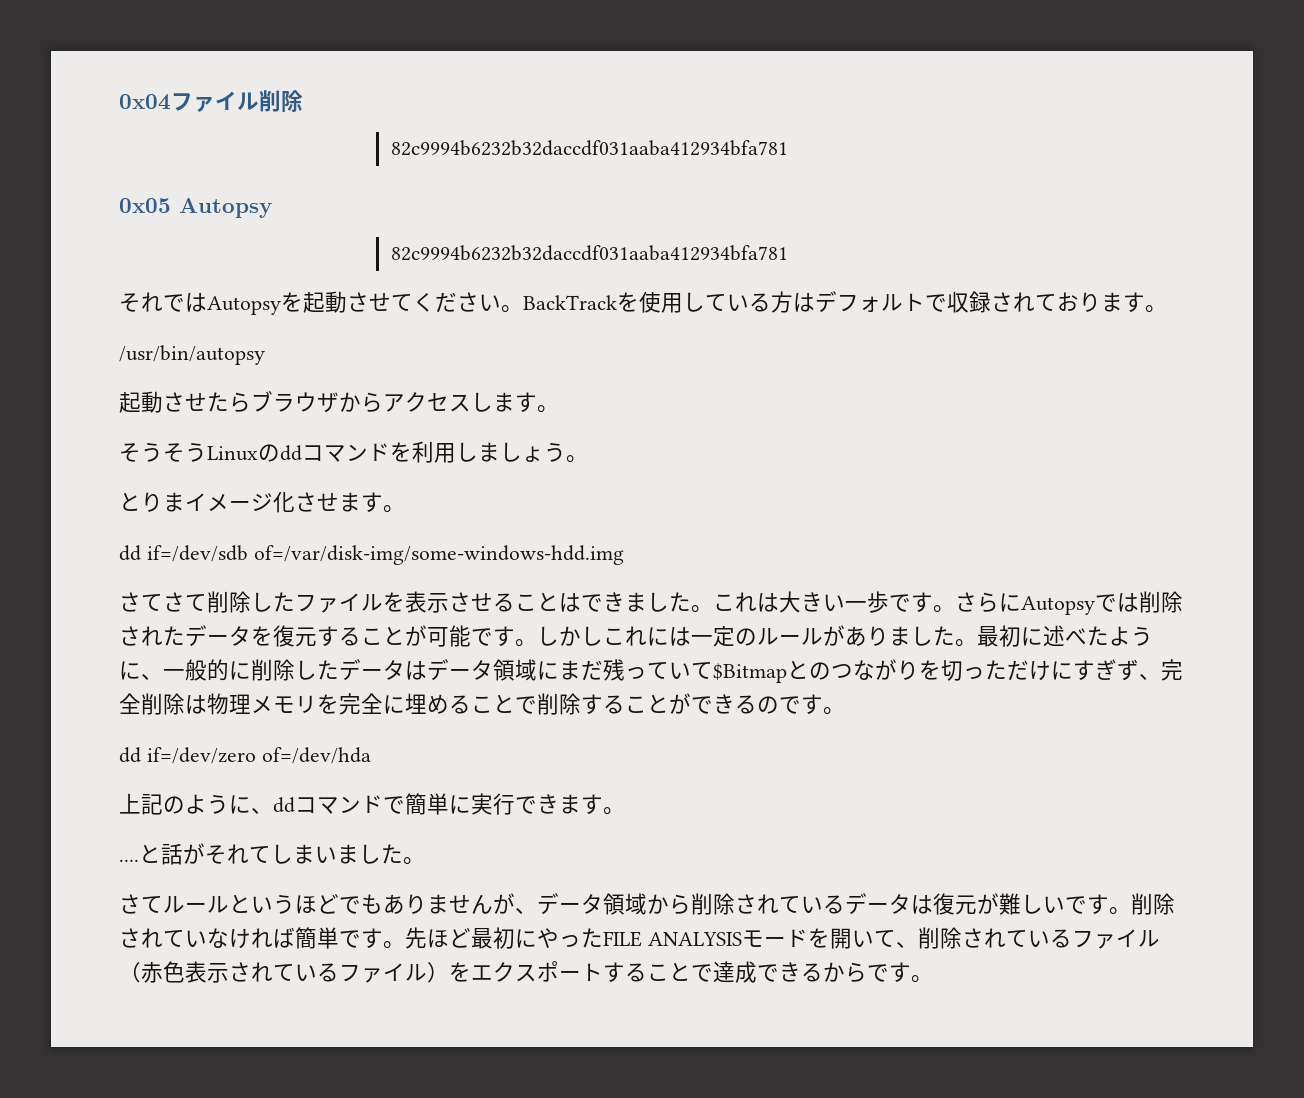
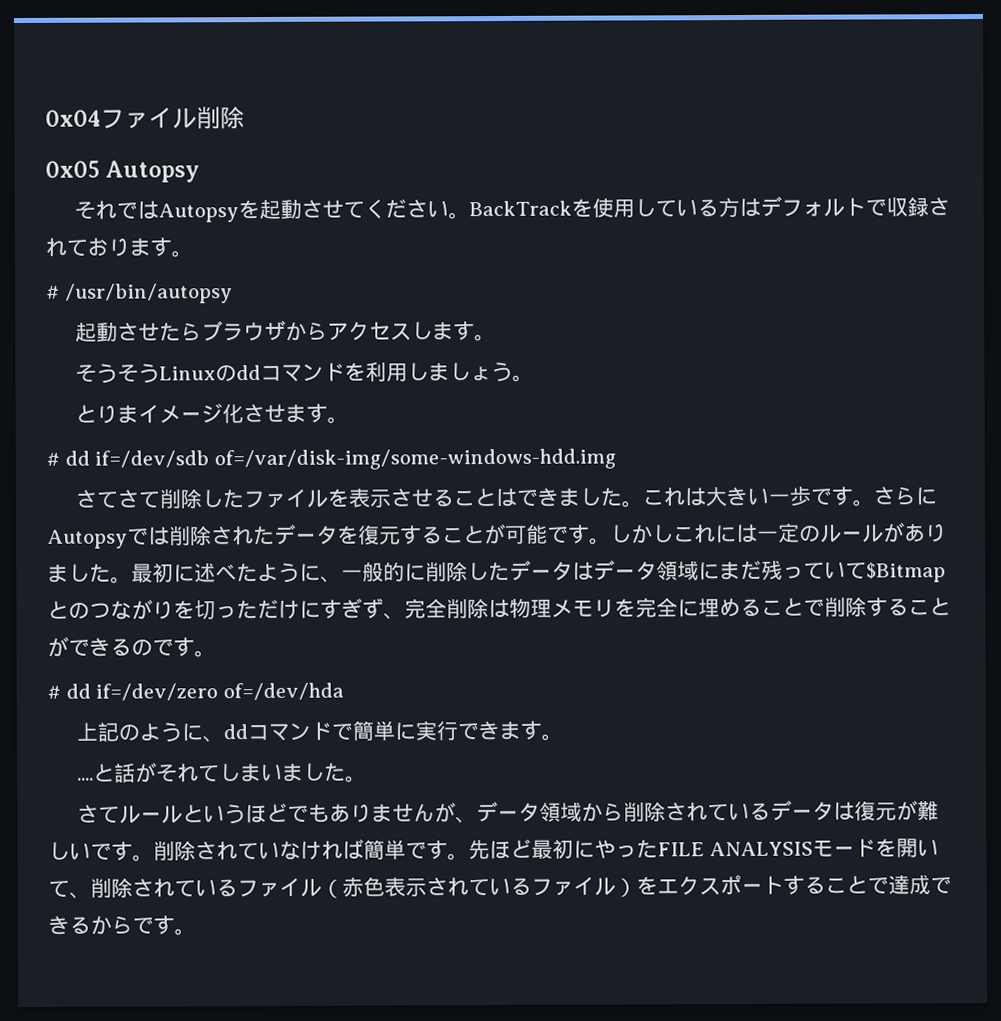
[390,140,788,156] // 82c9994b6232b32daccdf031aaba412934bfa781 -> (245, 118) none
[390,245,788,261] // 82c9994b6232b32daccdf031aaba412934bfa781 -> (201, 171) none
(1167, 309) none -> [46,285,60,299] #
(405, 509) none -> [46,452,60,466] #
(845, 711) none -> [47,685,61,699] #

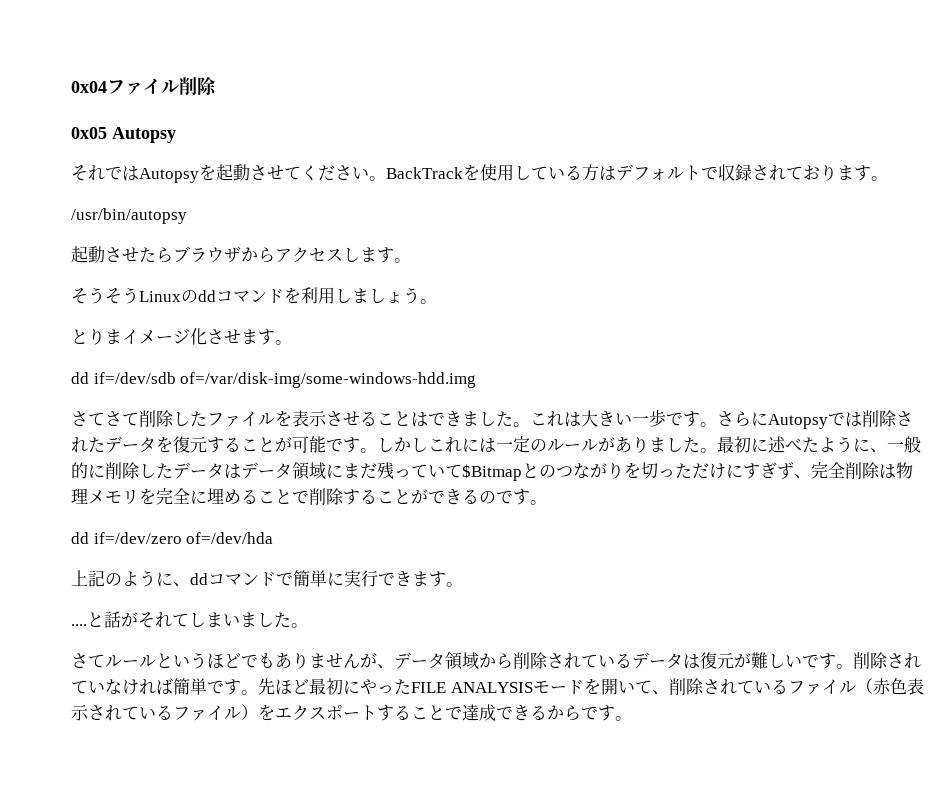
[46,285,60,299] # -> (888, 178) none
[46,452,60,466] # -> (292, 342) none
[47,685,61,699] # -> (547, 502) none

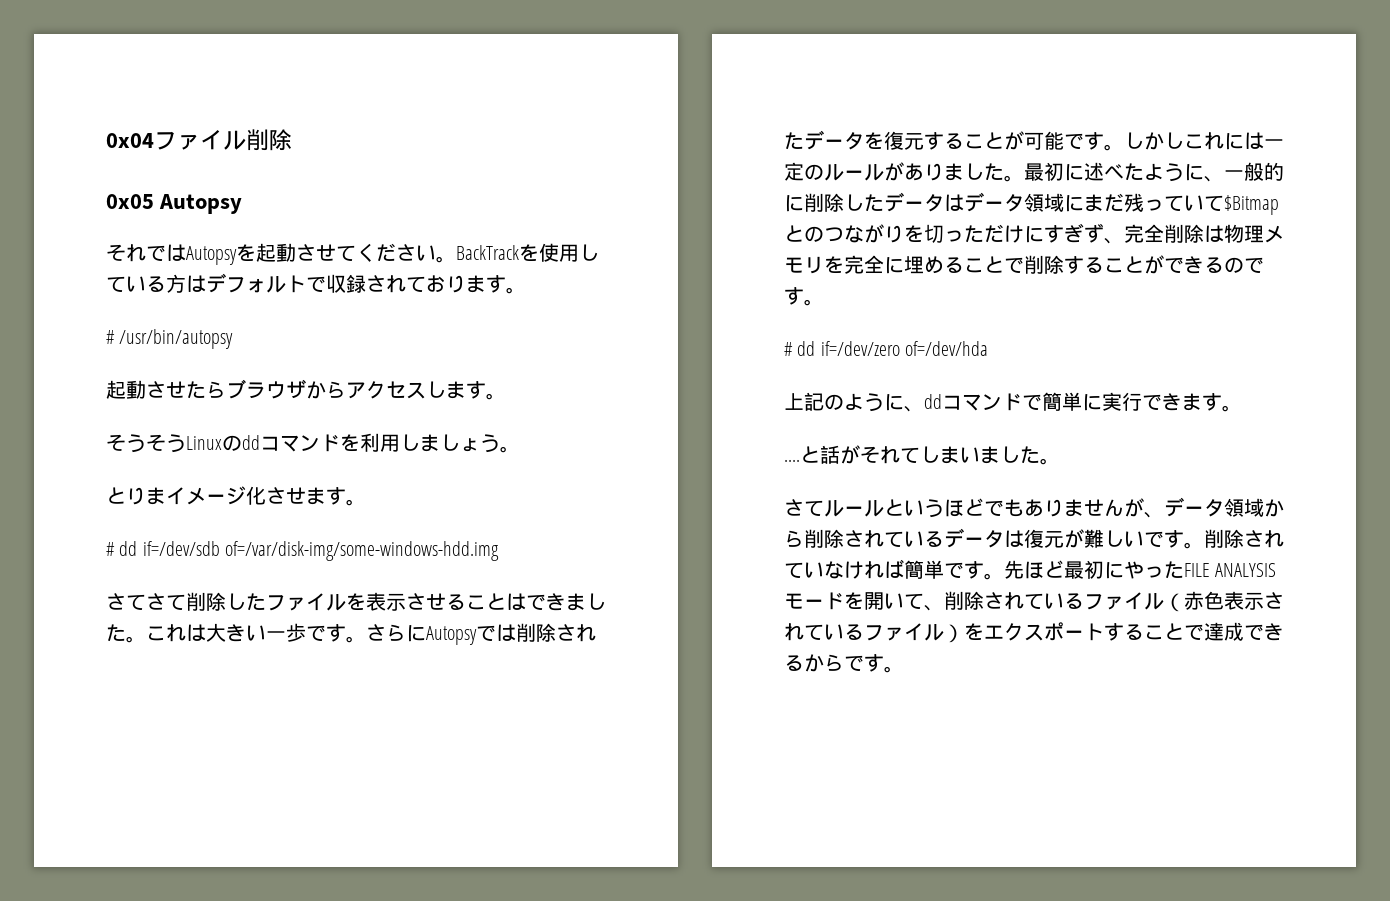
(888, 178) none -> [106,330,115,344] #
(292, 342) none -> [106,542,115,556] #
(547, 502) none -> [784,342,793,356] #

